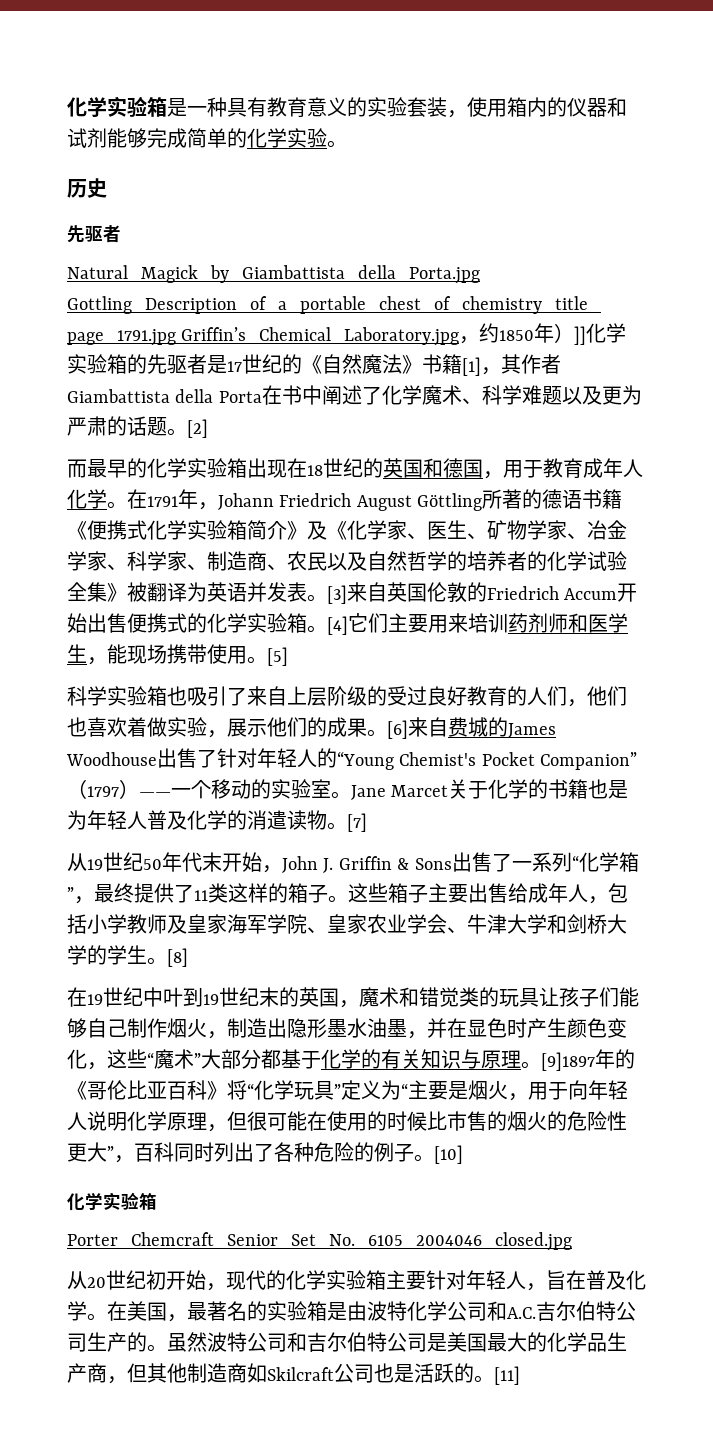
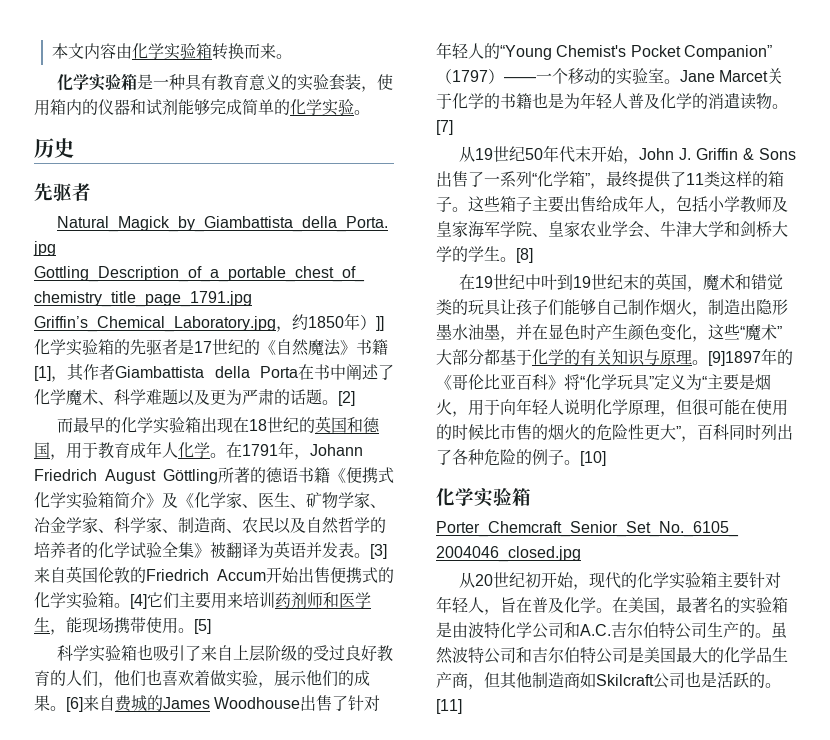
(67, 107) none -> [52,43,293,60] 本文内容由化学实验箱转换而来。 //

